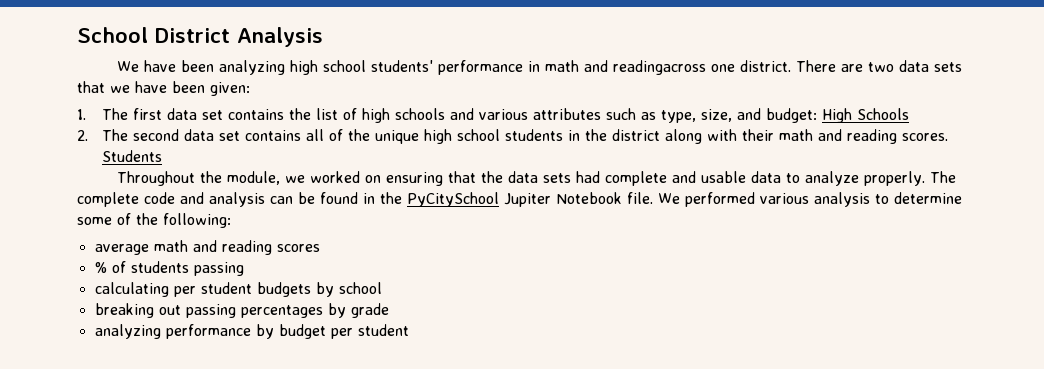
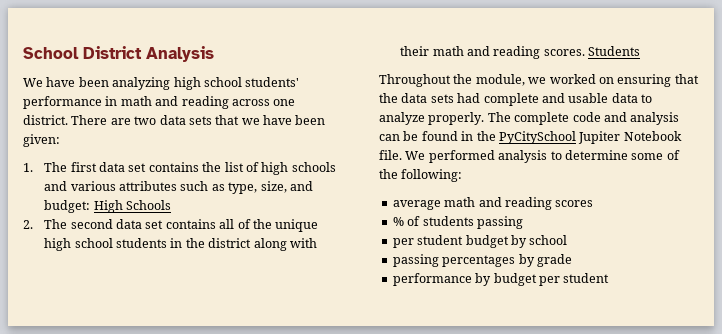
[612,60,706,75] readingacross -> [181,96,270,109] reading across
[760,193,809,204] various -> (495, 156) none
[94,282,311,297] calculating per student budgets -> [392,235,509,248] per student budget
[94,303,181,318] breaking out -> (568, 240) none
[94,324,161,339] analyzing -> (572, 260) none

